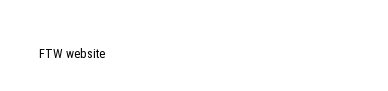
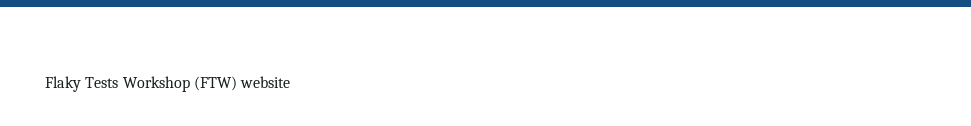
[39,49,63,58] FTW -> [45,76,237,92] Flaky Tests Workshop (FTW)

